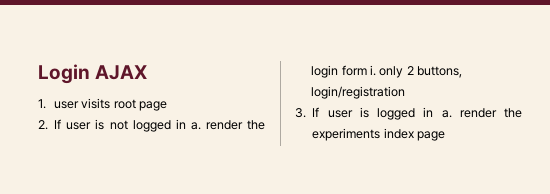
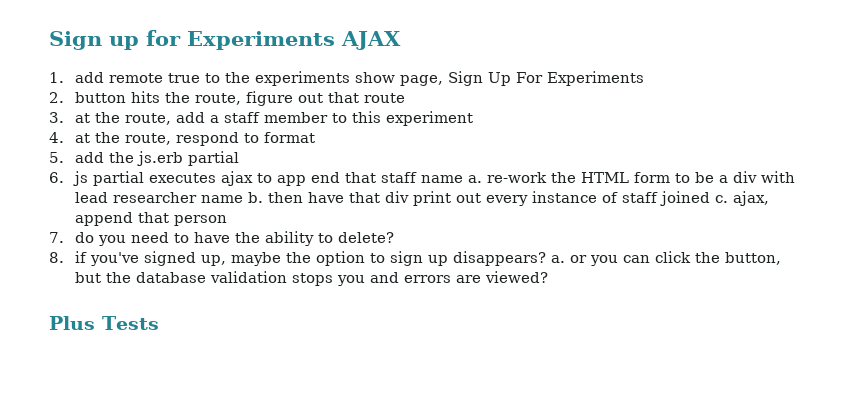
[38,64,148,84] [38,98,167,111] [38,119,265,132] [311,65,463,78] [311,86,406,99] [295,107,522,120] [312,128,445,141] Login AJAX // 1. user visits root page // 2. If user is not logged in a. render the login form i. only 2 buttons, login/registration // 3. If user is logged in a. render the experiments index page -> [49,30,401,50] [49,71,645,86] [49,91,406,106] [49,111,474,126] [49,132,316,146] [49,151,240,166] [49,171,796,186] [75,191,770,206] [75,212,228,226] [49,231,395,246] [49,251,782,266] [75,271,549,286] [49,316,159,330] Sign up for Experiments AJAX // 1. add remote true to the experiments show page, Sign Up For Experiments // 2. button hits the route, figure out that route // 3. at the route, add a staff member to this experiment // 4. at the route, respond to format // 5. add the js.erb partial // 6. js partial executes ajax to app end that staff name a. re-work the HTML form to be a div with lead researcher name b. then have that div print out every instance of staff joined c. ajax, append that person // 7. do you need to have the ability to delete? // 8. if you've signed up, maybe the option to sign up disappears? a. or you can click the button, but the database validation stops you and errors are viewed? // Plus Tests

